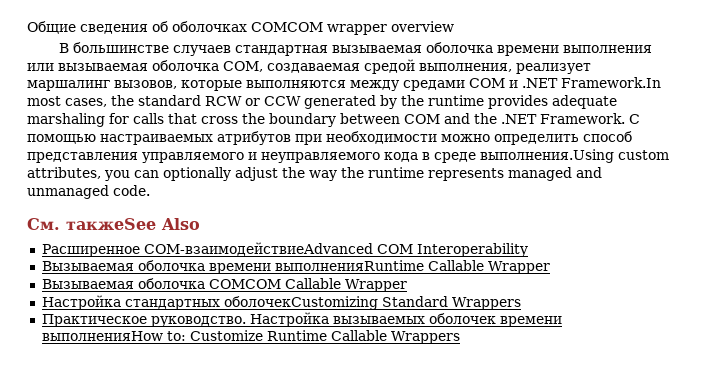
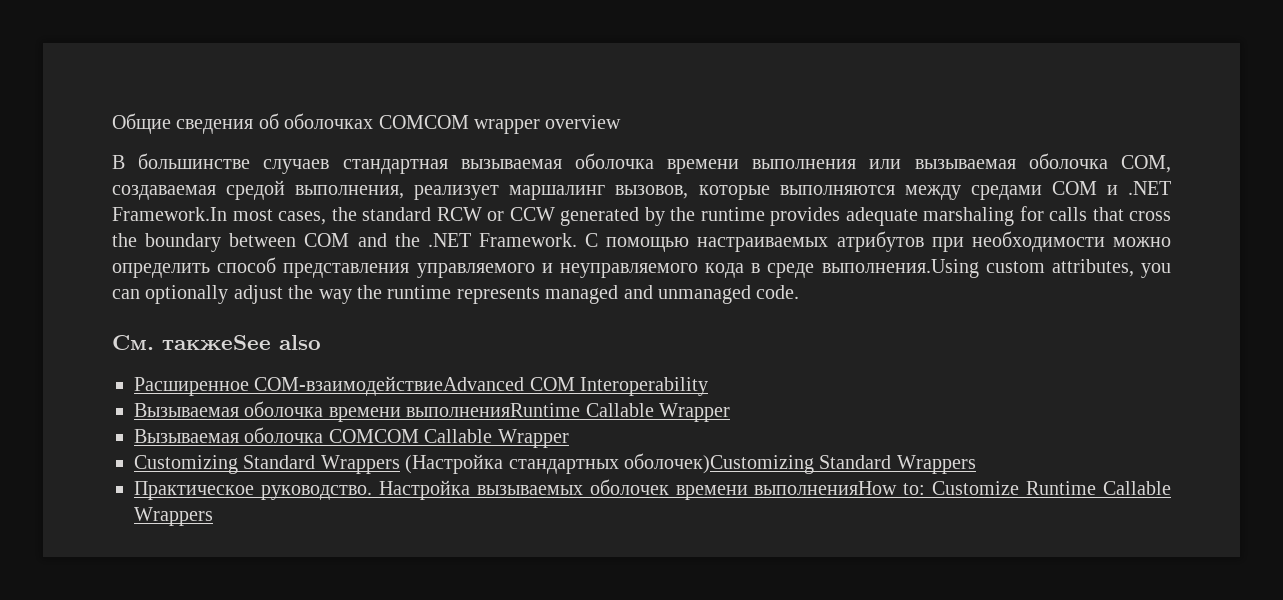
[161,218,200,230] Also -> [279,335,321,350] also
[41,295,378,310] Настройка стандартных оболочекCustomizing -> [134,453,814,474] Customizing Standard Wrappers (Настройка стандартных оболочек)Customizing

